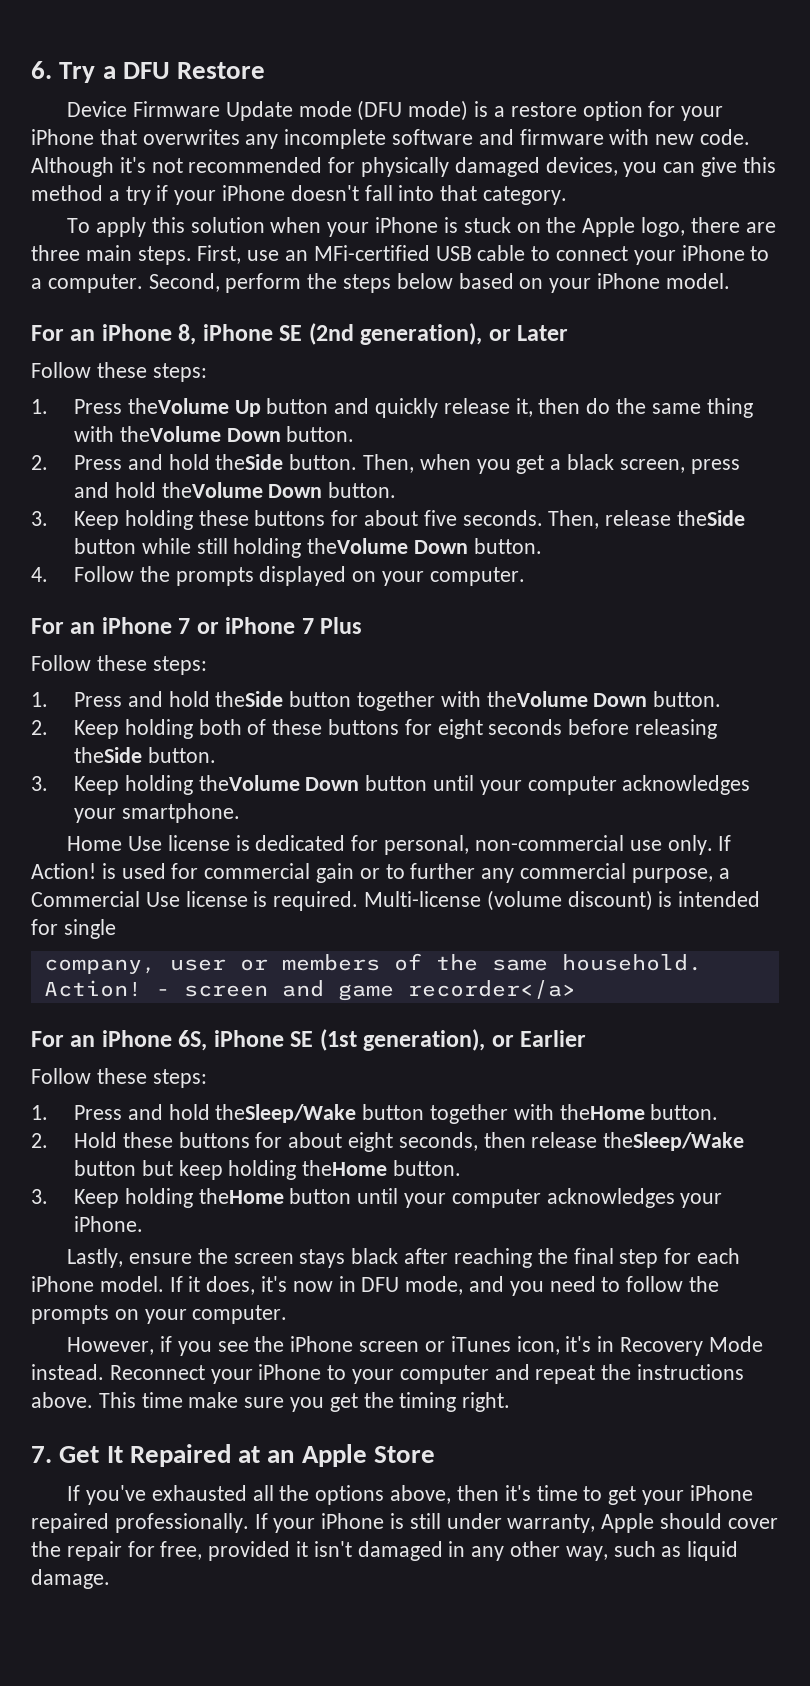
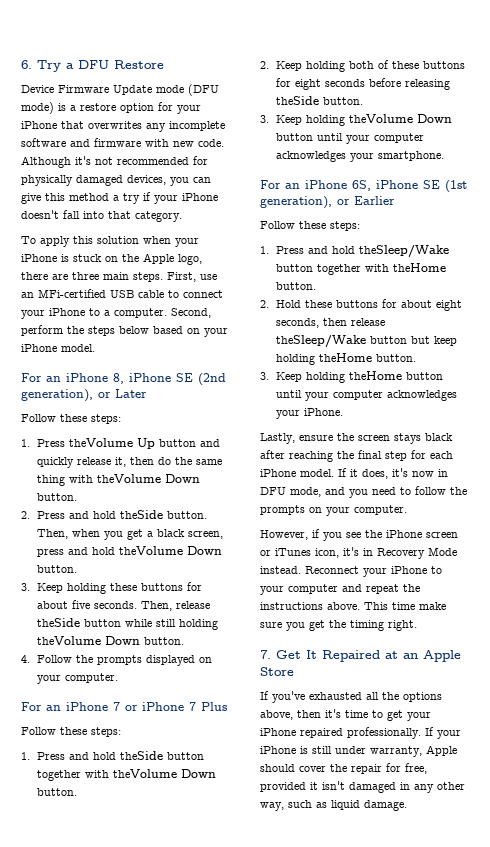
[67,835,732,855] [31,863,730,883] [31,890,761,911] [31,919,116,939] [43,953,702,974] [43,980,576,1001] // Home Use license is dedicated for personal, non-commercial use only. If Action! is used for commercial gain or to further any commercial purpose, a Commercial Use license is required. Multi-license (volume discount) is intended for single // company, user or members of the same household. Action! - screen and game recorder</a> -> (445, 156) none

